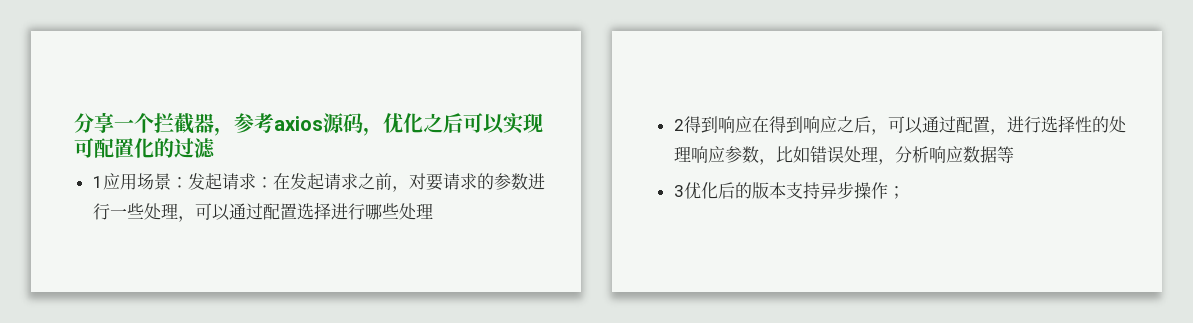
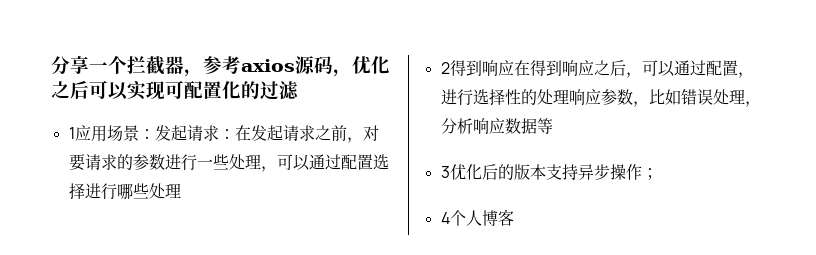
(905, 192) none -> [440,209,514,226] // 4个人博客

